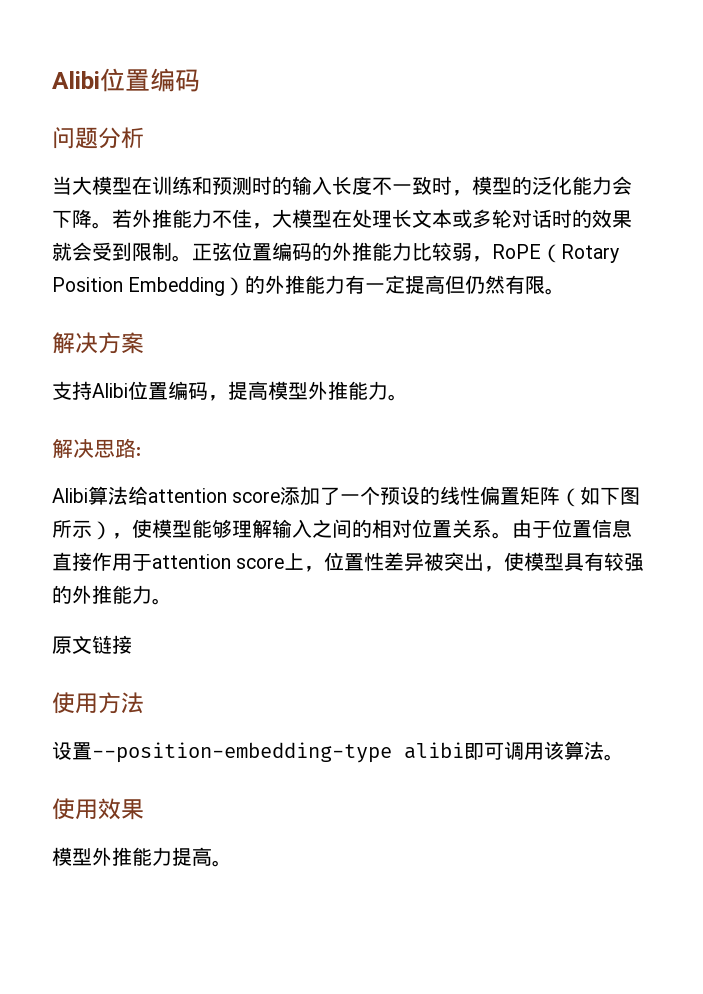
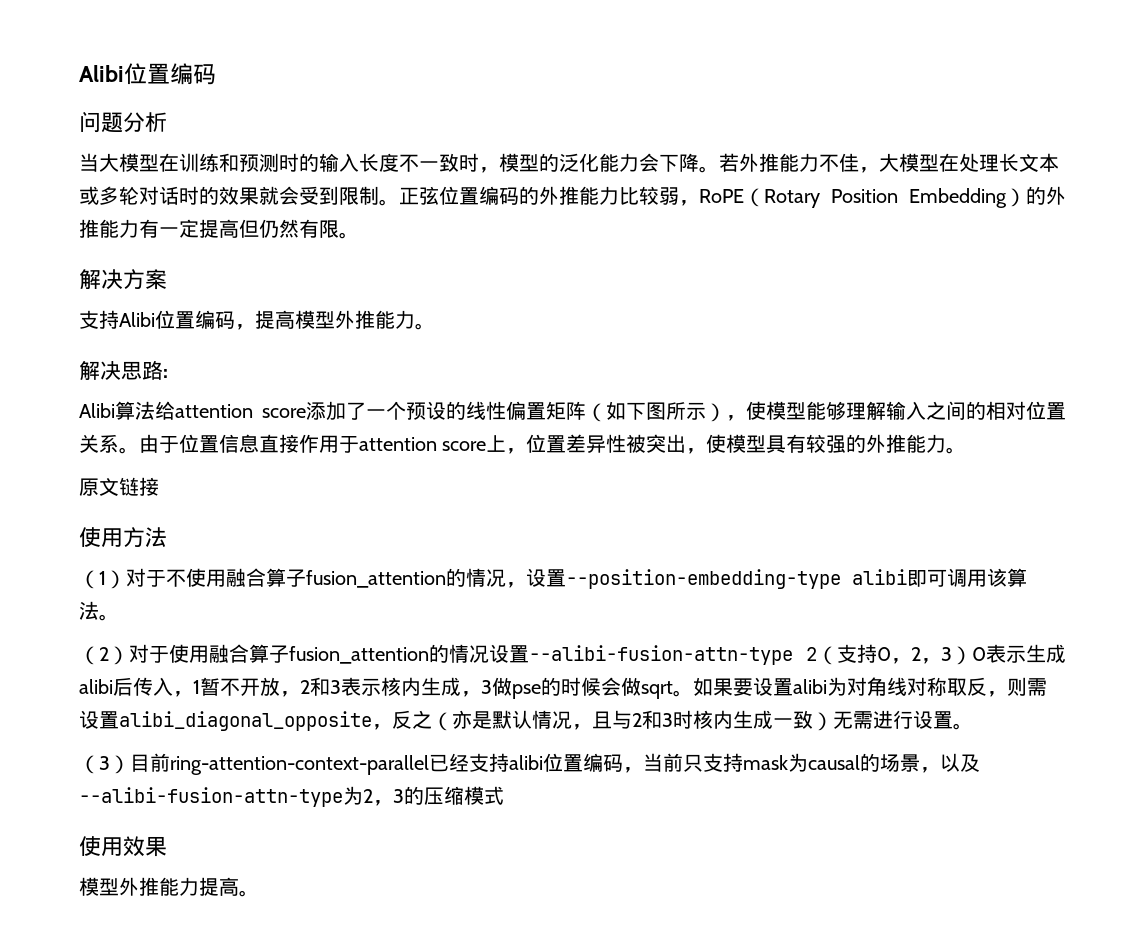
[364,552,425,571] 性差异 -> [566,434,627,453] 差异性
(144, 703) none -> [79,568,526,589] （1）对于不使用融合算子fusion_attention的情况，
(624, 757) none -> [79,644,1066,665] [79,677,1047,699] [79,710,973,731] [79,753,980,775] [79,786,504,807] // （2）对于使用融合算子fusion_attention的情况设置--alibi-fusion-attn-type 2（支持0，2，3）0表示生成alibi后传入，1暂不开放，2和3表示核内生成，3做pse的时候会做sqrt。如果要设置alibi为对角线对称取反，则需设置alibi_diagonal_opposite，反之（亦是默认情况，且与2和3时核内生成一致）无需进行设置。 // （3）目前ring-attention-context-parallel已经支持alibi位置编码，当前只支持mask为causal的场景，以及--alibi-fusion-attn-type为2，3的压缩模式

